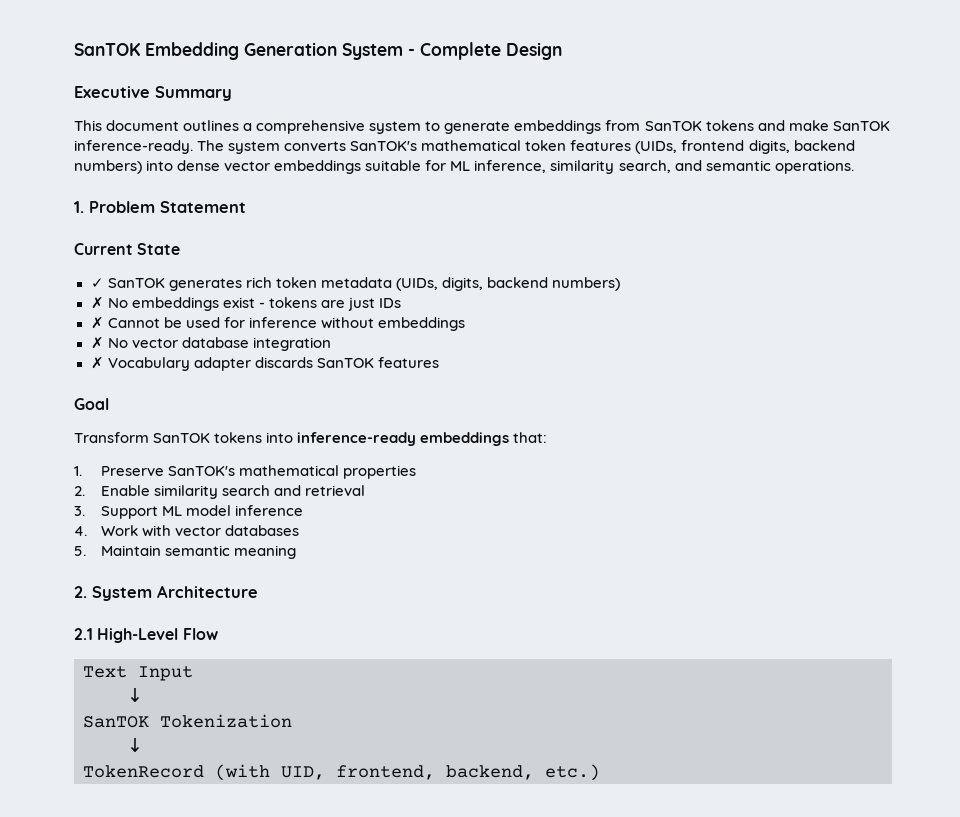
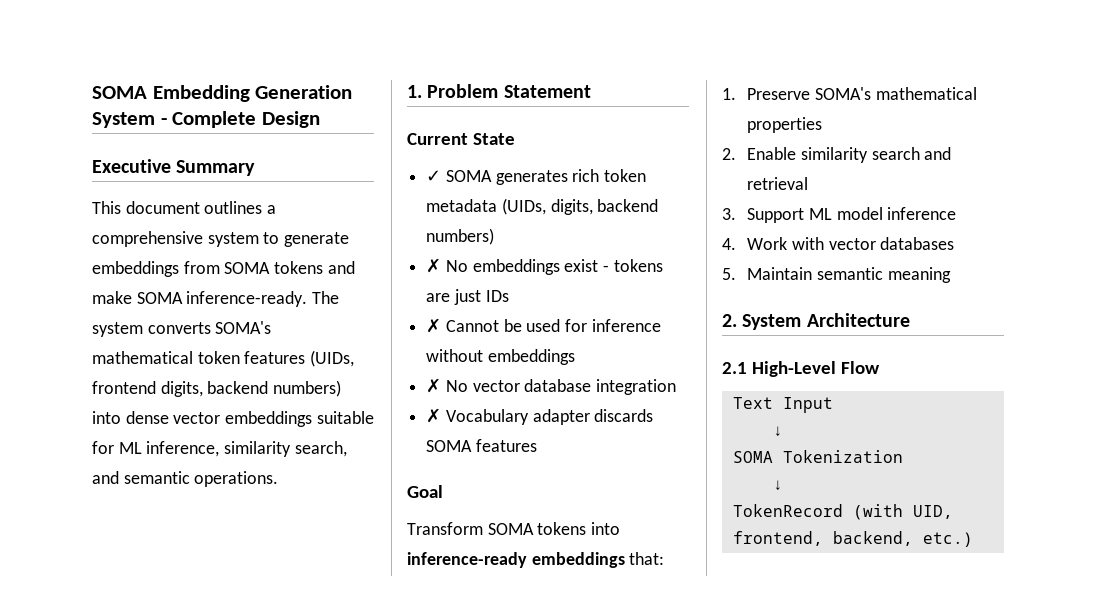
[74,43,140,56] SanTOK -> [92,86,147,99] SOMA
[644,121,702,131] SanTOK -> [224,262,271,274] SOMA
[832,121,890,131] SanTOK -> [136,292,183,304] SOMA
[350,141,418,151] SanTOK's -> [215,321,272,334] SOMA's
[107,278,165,288] SanTOK -> [445,170,492,182] SOMA
[316,358,374,368] SanTOK -> [426,440,473,452] SOMA
[153,433,211,443] SanTOK -> [487,523,534,535] SOMA
[168,466,236,476] SanTOK's -> [815,87,872,100] SOMA's
[83,716,149,728] SanTOK -> [732,451,773,463] SOMA

